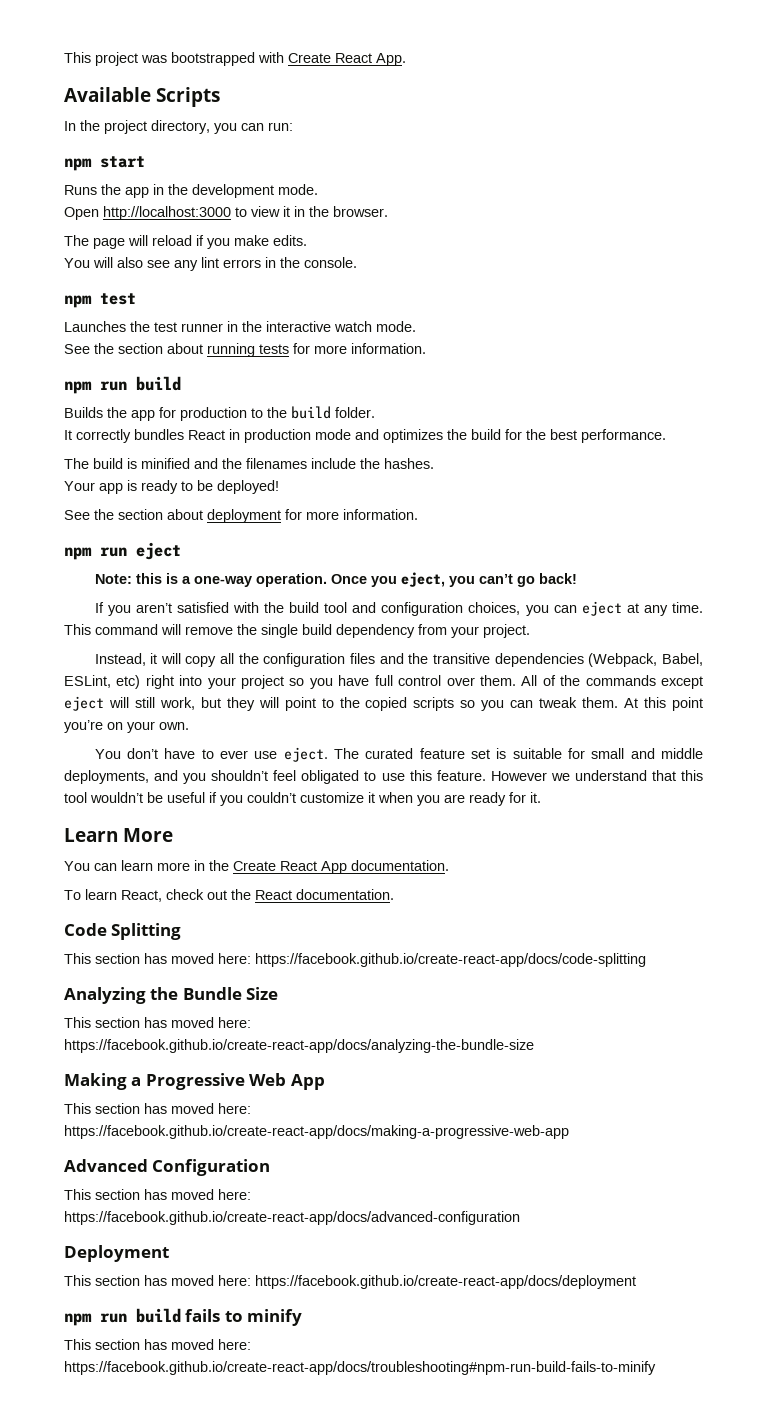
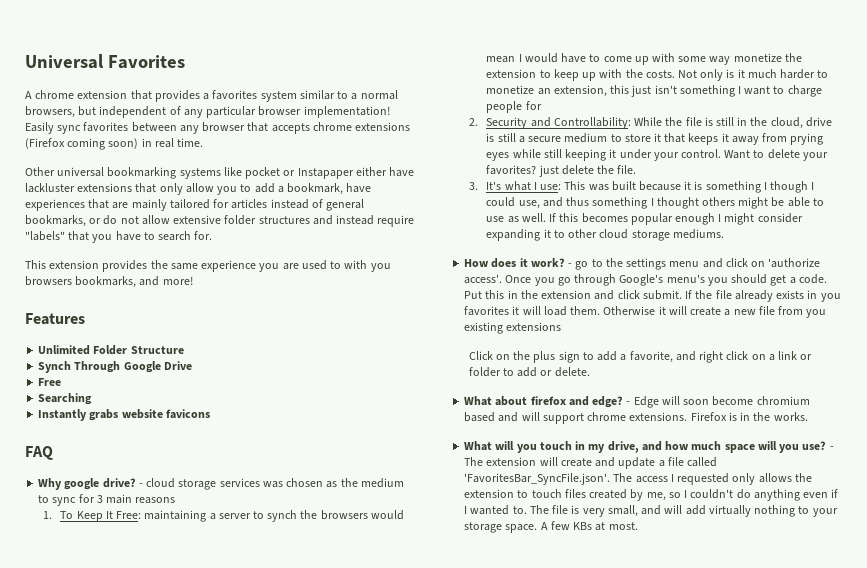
[64,52,406,66] [64,87,221,107] [64,120,293,134] [64,156,145,171] [64,184,318,198] [64,206,388,220] [64,235,307,249] [64,257,357,271] [64,293,136,308] [64,321,416,332] [64,343,426,357] [64,376,181,394] [64,406,375,421] [64,429,666,443] [64,458,434,469] [64,480,279,494] [64,509,418,523] [64,542,181,560] [94,572,577,587] [94,601,703,616] [64,624,530,638] [94,653,703,667] [64,675,704,689] [64,696,703,711] [64,720,189,733] [94,747,703,762] [64,770,703,784] [64,792,541,806] [64,828,174,842] [64,860,449,874] [64,889,394,902] [64,923,182,940] [64,953,646,967] [64,987,279,1004] [64,1017,251,1028] [64,1039,534,1053] [64,1073,325,1090] [64,1103,251,1114] [64,1125,569,1139] [64,1159,271,1176] [64,1189,251,1200] [64,1211,520,1225] [64,1245,169,1262] [64,1275,636,1289] [64,1308,303,1326] [64,1339,251,1350] [64,1361,656,1375] This project was bootstrapped with Create React App. // Available Scripts // In the project directory, you can run: // npm start // Runs the app in the development mode. // Open http://localhost:3000 to view it in the browser. // The page will reload if you make edits. // You will also see any lint errors in the console. // npm test // Launches the test runner in the interactive watch mode. // See the section about running tests for more information. // npm run build // Builds the app for production to the build folder. // It correctly bundles React in production mode and optimizes the build for the best performance. // The build is minified and the filenames include the hashes. // Your app is ready to be deployed! // See the section about deployment for more information. // npm run eject // Note: this is a one-way operation. Once you eject, you can’t go back! // If you aren’t satisfied with the build tool and configuration choices, you can eject at any time. This command will remove the single build dependency from your project. // Instead, it will copy all the configuration files and the transitive dependencies (Webpack, Babel, ESLint, etc) right into your project so you have full control over them. All of the commands except eject will still work, but they will point to the copied scripts so you can tweak them. At this point you’re on your own. // You don’t have to ever use eject. The curated feature set is suitable for small and middle deployments, and you shouldn’t feel obligated to use this feature. However we understand that this tool wouldn’t be useful if you couldn’t customize it when you are ready for it. // Learn More // You can learn more in the Create React App documentation. // To learn React, check out the React documentation. // Code Splitting // This section has moved here: https://facebook.github.io/create-react-app/docs/code-splitting // Analyzing the Bundle Size // This section has moved here: https://facebook.github.io/create-react-app/docs/analyzing-the-bundle-size // Making a Progressive Web App // This section has moved here: https://facebook.github.io/create-react-app/docs/making-a-progressive-web-app // Advanced Configuration // This section has moved here: https://facebook.github.io/create-react-app/docs/advanced-configuration // Deployment // This section has moved here: https://facebook.github.io/create-react-app/docs/deployment // npm run build fails to minify // This section has moved here: https://facebook.github.io/create-react-app/docs/troubleshooting#npm-run-build-fails-to-minify -> [25,54,185,69] [25,90,398,102] [25,106,390,118] [25,122,411,134] [25,138,204,150] [25,167,415,179] [25,183,372,195] [25,199,365,211] [25,215,415,227] [25,231,213,243] [25,260,391,272] [25,276,193,288] [25,313,85,325] [38,345,184,355] [38,361,192,373] [38,378,62,386] [38,393,93,405] [38,409,210,421] [25,446,53,460] [38,478,404,490] [38,494,176,506] [42,510,404,522] [486,53,802,65] [486,69,829,81] [486,85,822,97] [486,101,542,113] [468,117,832,129] [486,133,824,145] [486,149,828,161] [486,165,637,177] [468,181,815,193] [486,197,824,209] [486,213,803,225] [486,229,724,241] [464,258,821,270] [464,274,827,286] [464,290,841,302] [464,306,827,318] [464,322,562,334] [468,351,813,363] [468,367,590,377] [464,396,810,408] [464,412,808,424] [464,441,834,453] [464,457,718,469] [464,473,812,485] [464,489,839,501] [464,505,838,517] [464,521,638,533] Universal Favorites // A chrome extension that provides a favorites system similar to a normal browsers, but independent of any particular browser implementation! Easily sync favorites between any browser that accepts chrome extensions (Firefox coming soon) in real time. // Other universal bookmarking systems like pocket or Instapaper either have lackluster extensions that only allow you to add a bookmark, have experiences that are mainly tailored for articles instead of general bookmarks, or do not allow extensive folder structures and instead require "labels" that you have to search for. // This extension provides the same experience you are used to with you browsers bookmarks, and more! // Features // Unlimited Folder Structure // Synch Through Google Drive // Free // Searching // Instantly grabs website favicons // FAQ // Why google drive? - cloud storage services was chosen as the medium to sync for 3 main reasons // 1. To Keep It Free: maintaining a server to synch the browsers would mean I would have to come up with some way monetize the extension to keep up with the costs. Not only is it much harder to monetize an extension, this just isn't something I want to charge people for // 2. Security and Controllability: While the file is still in the cloud, drive is still a secure medium to store it that keeps it away from prying eyes while still keeping it under your control. Want to delete your favorites? just delete the file. // 3. It's what I use: This was built because it is something I though I could use, and thus something I thought others might be able to use as well. If this becomes popular enough I might consider expanding it to other cloud storage mediums. // How does it work? - go to the settings menu and click on 'authorize access'. Once you go through Google's menu's you should get a code. Put this in the extension and click submit. If the file already exists in you favorites it will load them. Otherwise it will create a new file from you existing extensions // Click on the plus sign to add a favorite, and right click on a link or folder to add or delete. // What about firefox and edge? - Edge will soon become chromium based and will support chrome extensions. Firefox is in the works. // What will you touch in my drive, and how much space will you use? - The extension will create and update a file called 'FavoritesBar_SyncFile.json'. The access I requested only allows the extension to touch files created by me, so I couldn't do anything even if I wanted to. The file is very small, and will add virtually nothing to your storage space. A few KBs at most.

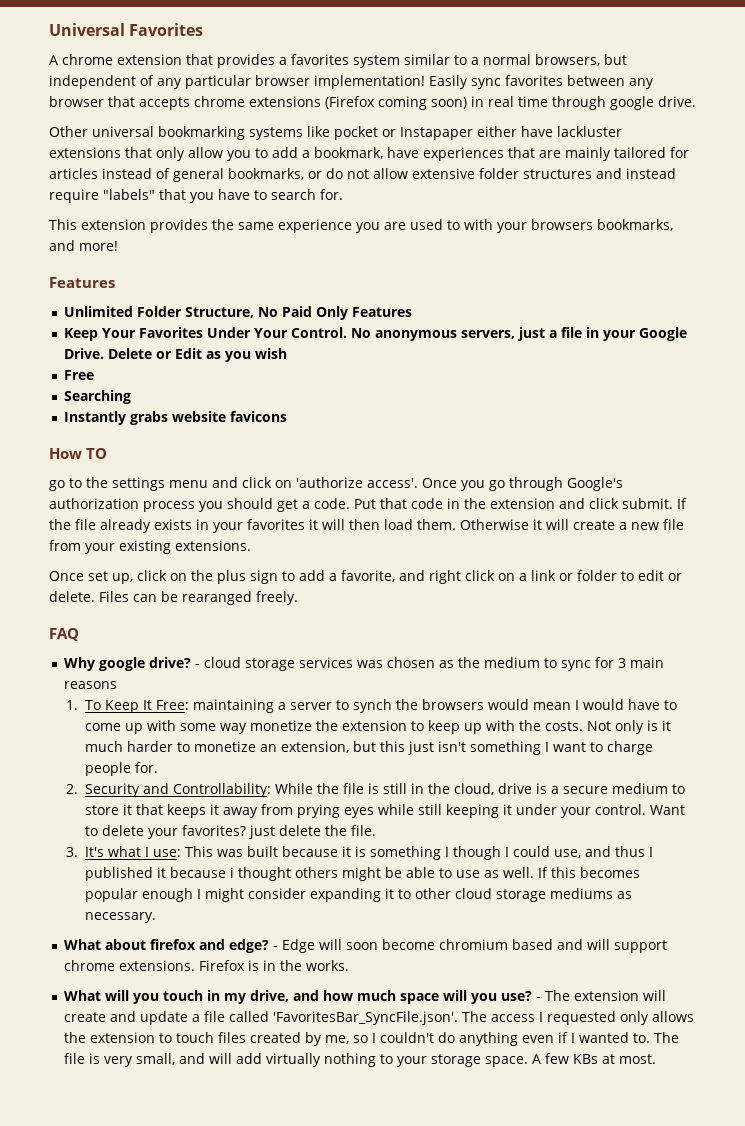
[177,138,204,147] time. -> [518,96,696,110] time through google drive.
[370,263,391,272] you -> [497,222,527,233] your
[130,346,184,354] [38,361,192,373] Structure // Synch Through Google Drive -> [184,306,412,320] [63,327,687,341] [63,348,287,362] Structure, No Paid Only Features // Keep Your Favorites Under Your Control. No anonymous servers, just a file in your Google Drive. Delete or Edit as you wish
(210, 414) none -> [49,448,108,459] [49,477,623,491] [49,498,687,512] [49,519,684,533] [49,540,251,554] [49,570,682,584] [49,591,298,605] // How TO // go to the settings menu and click on 'authorize access'. Once you go through Google's authorization process you should get a code. Put that code in the extension and click submit. If the file already exists in your favorites it will then load them. Otherwise it will create a new file from your existing extensions. // Once set up, click on the plus sign to add a favorite, and right click on a link or folder to edit or delete. Files can be rearanged freely.
(607, 91) none -> [352,741,376,752] but
[525,101,542,110] for -> [134,762,158,773] for.
[497,133,516,142] still -> (547, 788) none
[592,197,654,209] something I -> [648,847,653,857] [84,867,234,881] I published it because i
[672,229,724,239] [464,258,821,270] [464,274,827,286] [464,290,841,302] [464,306,827,318] [464,322,562,334] [468,351,813,363] [468,367,590,377] mediums. // How does it work? - go to the settings menu and click on 'authorize access'. Once you go through Google's menu's you should get a code. Put this in the extension and click submit. If the file already exists in you favorites it will load them. Otherwise it will create a new file from you existing extensions // Click on the plus sign to add a favorite, and right click on a link or folder to add or delete. -> [549,888,632,899] [84,912,156,923] mediums as necessary.

